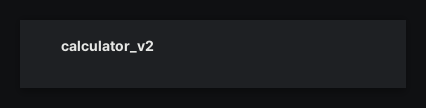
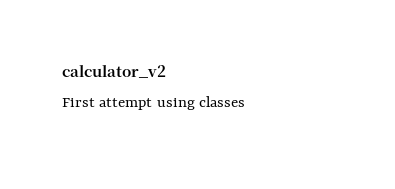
(154, 46) none -> [62,96,246,110] // First attempt using classes

